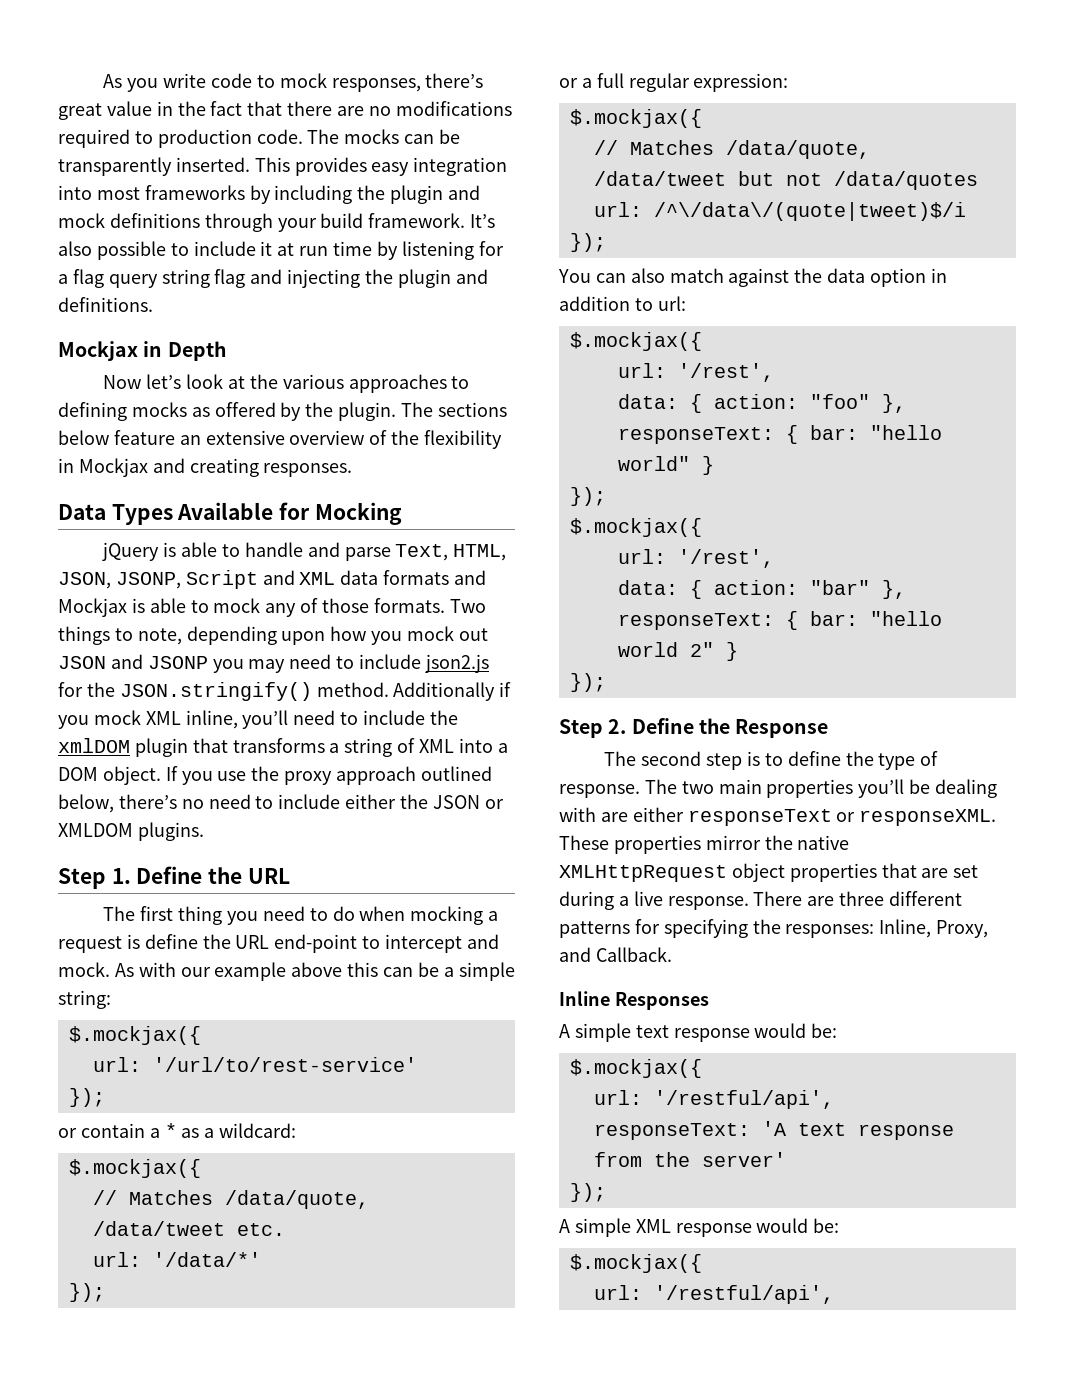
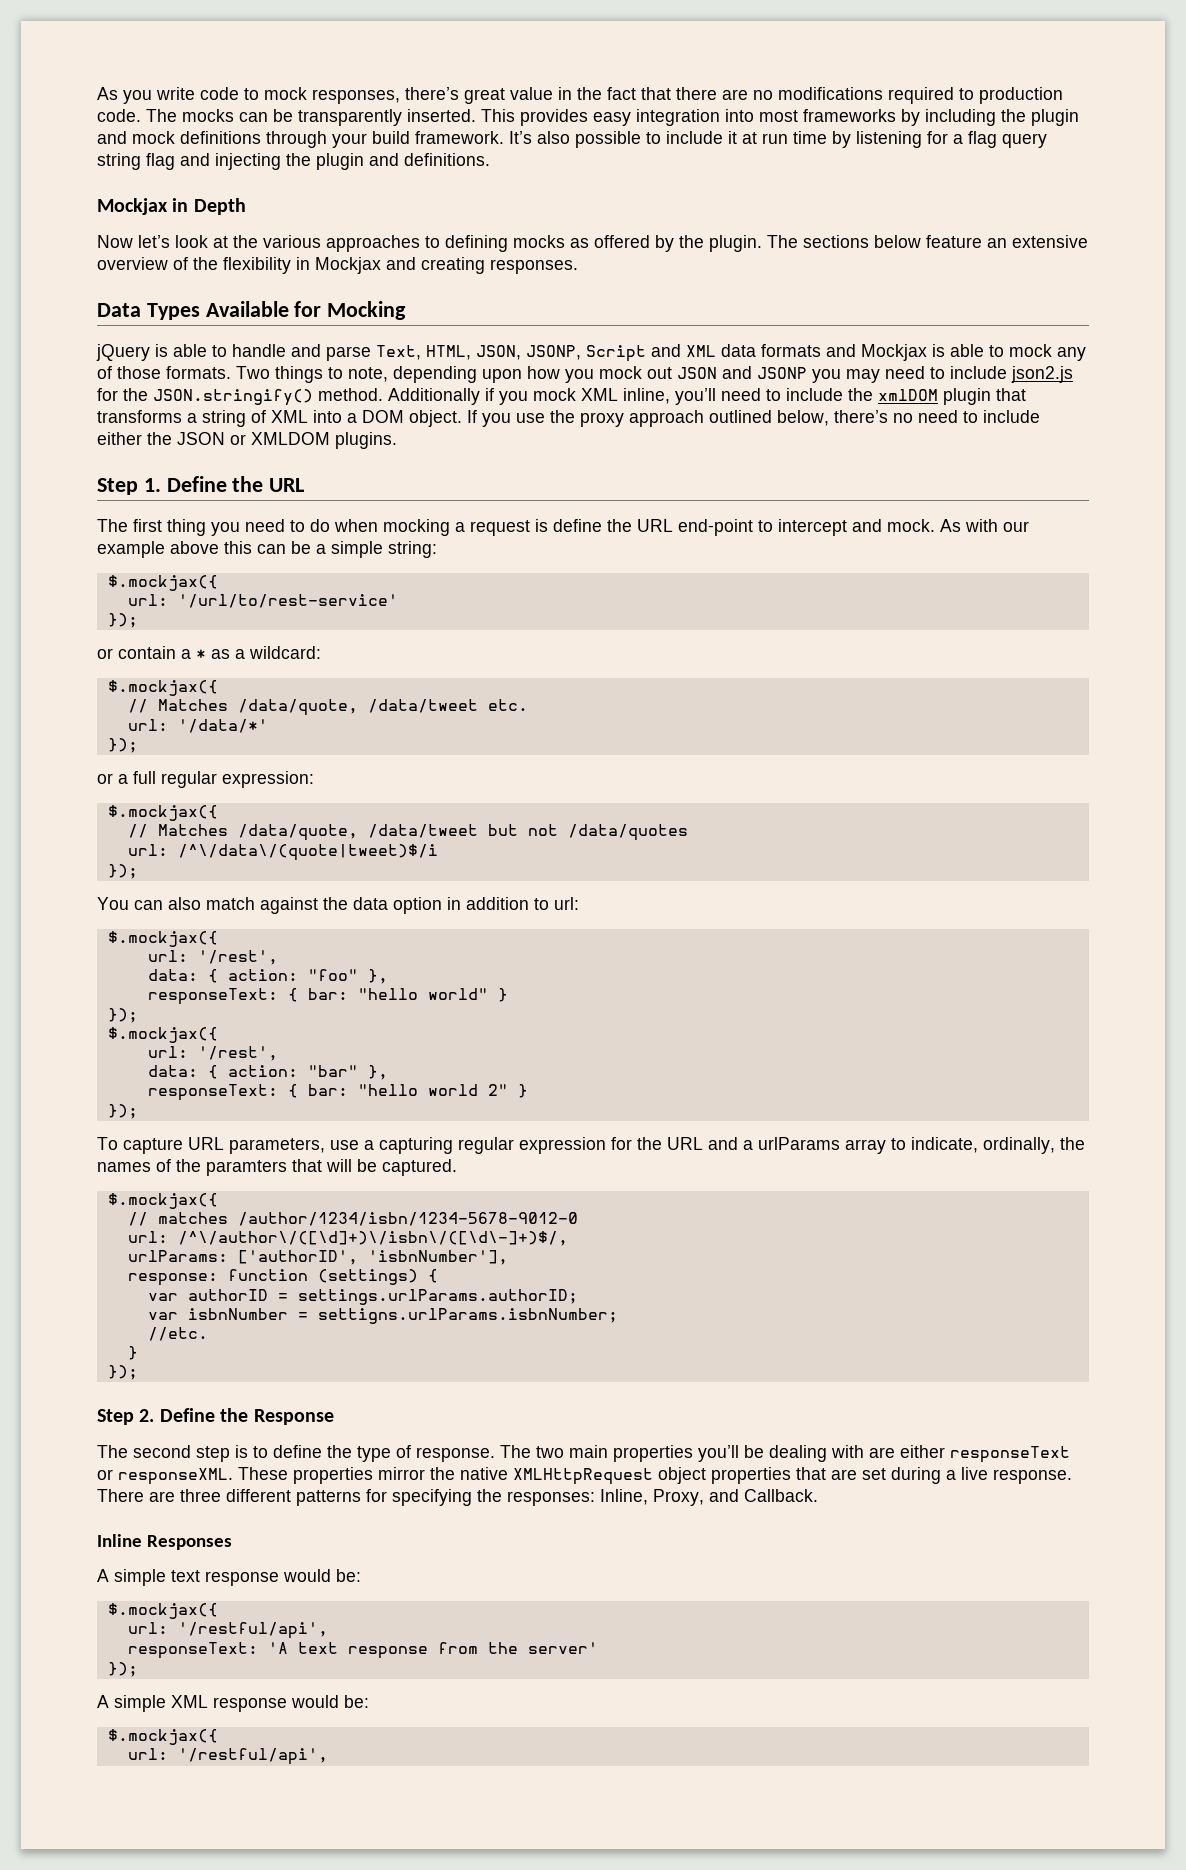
(606, 682) none -> [97,1137,1085,1154] [97,1159,457,1176] [107,1193,218,1209] [127,1212,578,1226] [127,1231,568,1246] [127,1250,508,1265] [127,1269,438,1286] [147,1289,578,1305] [147,1308,618,1324] [147,1327,208,1341] [127,1346,138,1360] [107,1365,138,1380] // To capture URL parameters, use a capturing regular expression for the URL and a urlParams array to indicate, ordinally, the names of the paramters that will be captured. // $.mockjax({ // // matches /author/1234/isbn/1234-5678-9012-0 // url: /^\/author\/([\d]+)\/isbn\/([\d\-]+)$/, // urlParams: ['authorID', 'isbnNumber'], // response: function (settings) { // var authorID = settings.urlParams.authorID; // var isbnNumber = settigns.urlParams.isbnNumber; // //etc. // } // });

